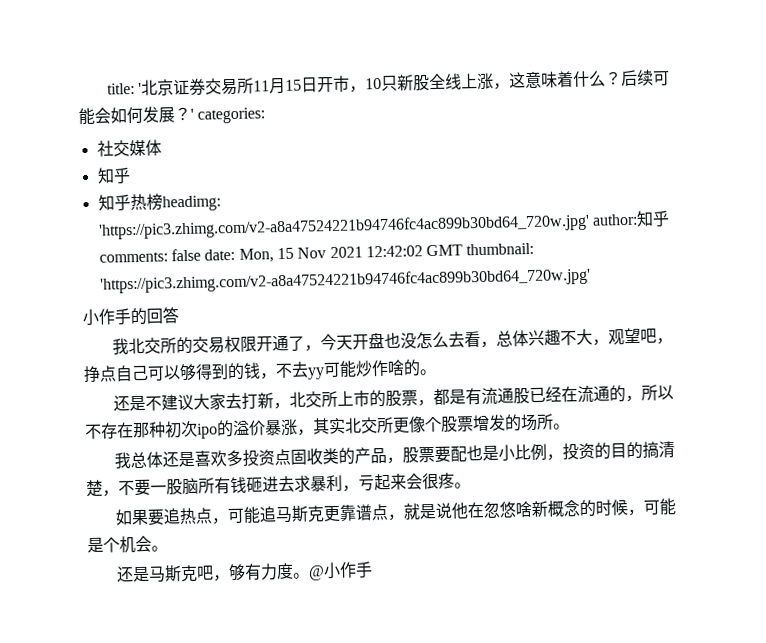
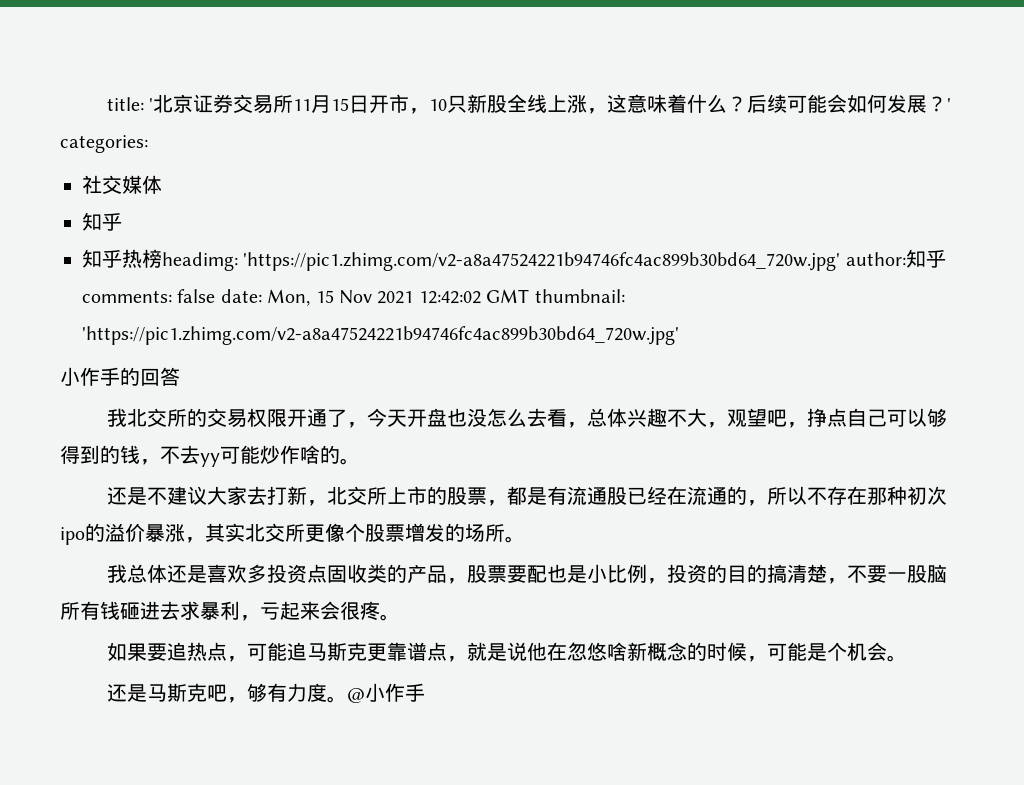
[97,213,590,240] 'https://pic3.zhimg.com/v2-a8a47524221b94746fc4ac899b30bd64_720w.jpg' -> [243,252,841,271] 'https://pic1.zhimg.com/v2-a8a47524221b94746fc4ac899b30bd64_720w.jpg'
[99,267,591,294] 'https://pic3.zhimg.com/v2-a8a47524221b94746fc4ac899b30bd64_720w.jpg' -> [82,326,679,345] 'https://pic1.zhimg.com/v2-a8a47524221b94746fc4ac899b30bd64_720w.jpg'

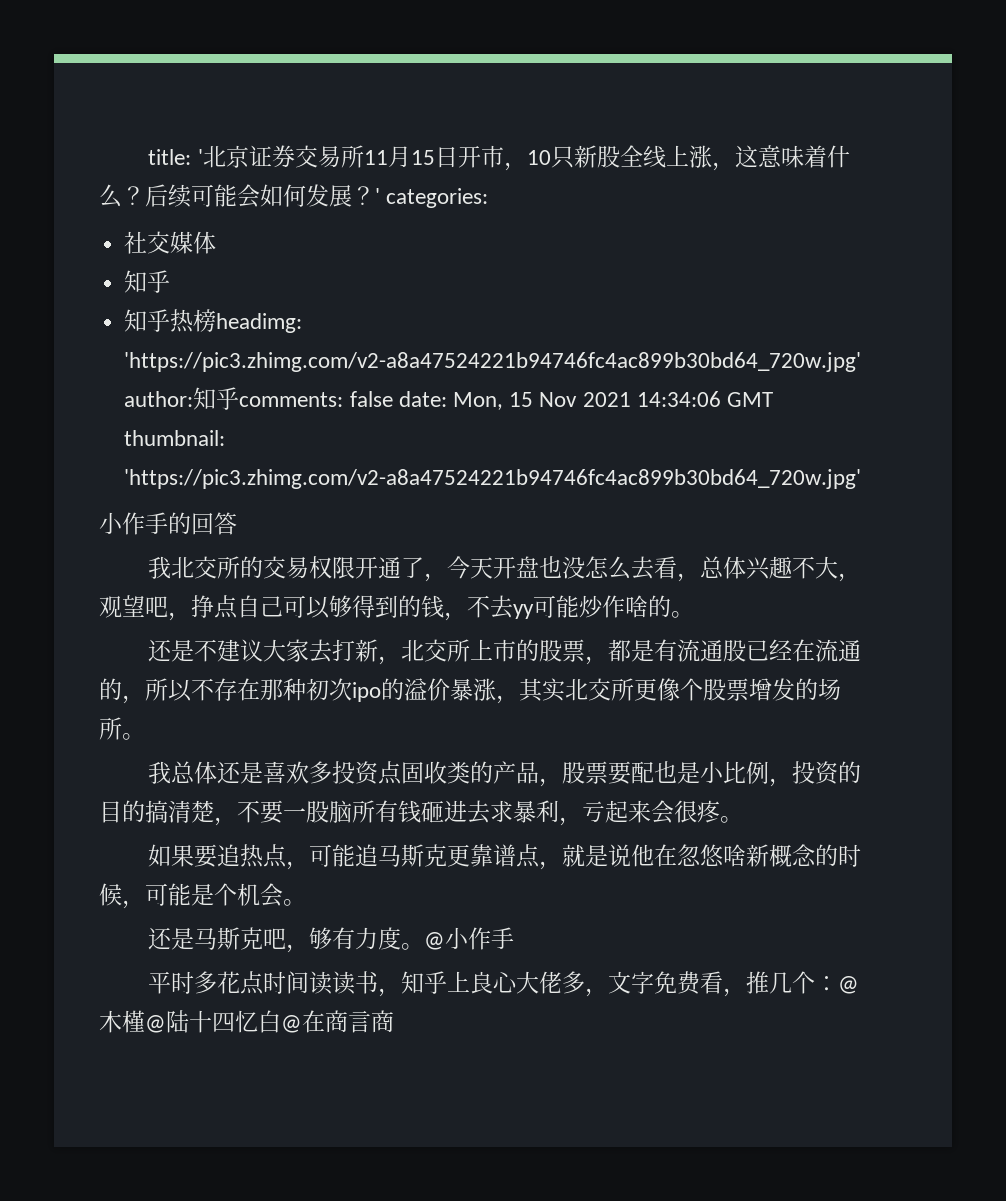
[243,252,841,271] 'https://pic1.zhimg.com/v2-a8a47524221b94746fc4ac899b30bd64_720w.jpg' -> [124,352,862,372] 'https://pic3.zhimg.com/v2-a8a47524221b94746fc4ac899b30bd64_720w.jpg'
[418,291,481,304] 12:42:02 -> [636,391,721,407] 14:34:06
[82,326,679,345] 'https://pic1.zhimg.com/v2-a8a47524221b94746fc4ac899b30bd64_720w.jpg' -> [124,469,862,489] 'https://pic3.zhimg.com/v2-a8a47524221b94746fc4ac899b30bd64_720w.jpg'
(425, 692) none -> [148,971,860,997] [99,1010,394,1033] // 平时多花点时间读读书，知乎上良心大佬多，文字免费看，推几个：@木槿@陆十四忆白@在商言商

